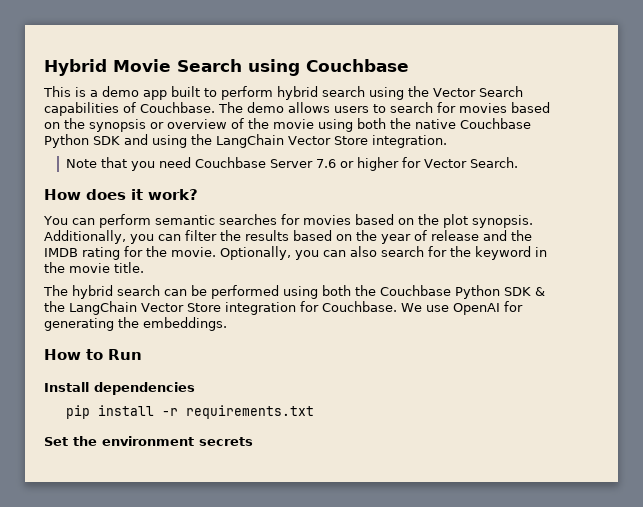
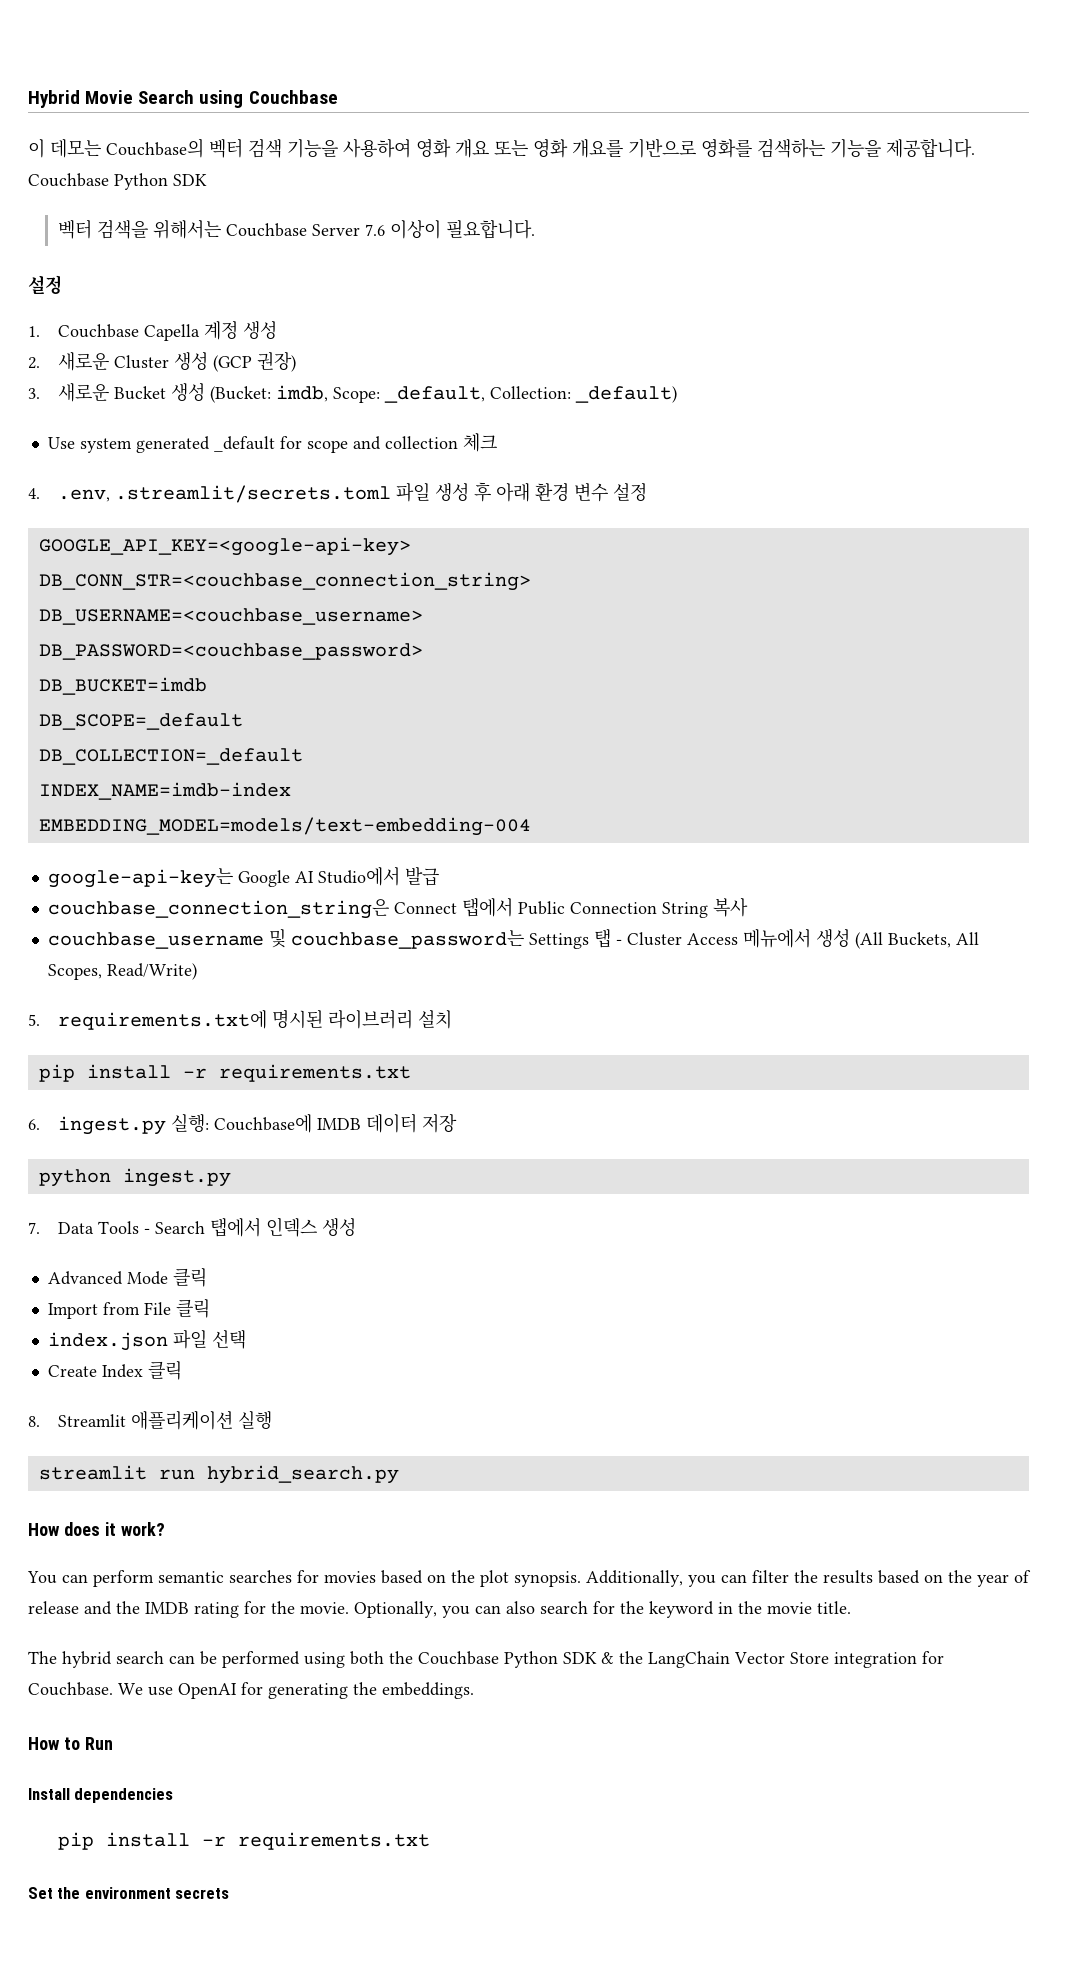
[43,86,523,100] [44,102,550,116] [44,118,531,132] [44,134,447,148] [66,157,519,171] This is a demo app built to perform hybrid search using the Vector Search capabilities of Couchbase. The demo allows users to search for movies based on the synopsis or overview of the movie using both the native Couchbase Python SDK and using the LangChain Vector Store integration. // Note that you need Couchbase Server 7.6 or higher for Vector Search. -> [28,138,975,158] [28,173,207,190] [58,219,536,239] [28,275,62,294] [28,321,278,341] [28,352,297,372] [28,383,678,403] [47,433,497,453] [28,482,648,503] [38,537,411,556] [38,572,531,591] [38,608,423,625] [38,643,423,660] [38,677,207,695] [38,713,243,730] [38,748,303,765] [38,782,291,800] [38,817,531,836] [47,867,439,888] [47,898,748,919] [47,929,979,949] [47,963,197,980] [28,1009,453,1030] [38,1064,411,1082] [28,1113,458,1135] [38,1168,231,1187] [28,1217,357,1237] [47,1268,207,1287] [47,1299,210,1319] [47,1329,246,1351] [47,1361,182,1380] [28,1410,273,1430] [38,1465,399,1484] 이 데모는 Couchbase의 벡터 검색 기능을 사용하여 영화 개요 또는 영화 개요를 기반으로 영화를 검색하는 기능을 제공합니다. Couchbase Python SDK // 벡터 검색을 위해서는 Couchbase Server 7.6 이상이 필요합니다. // 설정 // 1. Couchbase Capella 계정 생성 // 2. 새로운 Cluster 생성 (GCP 권장) // 3. 새로운 Bucket 생성 (Bucket: imdb, Scope: _default, Collection: _default) // Use system generated _default for scope and collection 체크 // 4. .env, .streamlit/secrets.toml 파일 생성 후 아래 환경 변수 설정 // GOOGLE_API_KEY=<google-api-key> // DB_CONN_STR=<couchbase_connection_string> // DB_USERNAME=<couchbase_username> // DB_PASSWORD=<couchbase_password> // DB_BUCKET=imdb // DB_SCOPE=_default // DB_COLLECTION=_default // INDEX_NAME=imdb-index // EMBEDDING_MODEL=models/text-embedding-004 // google-api-key는 Google AI Studio에서 발급 // couchbase_connection_string은 Connect 탭에서 Public Connection String 복사 // couchbase_username 및 couchbase_password는 Settings 탭 - Cluster Access 메뉴에서 생성 (All Buckets, All Scopes, Read/Write) // 5. requirements.txt에 명시된 라이브러리 설치 // pip install -r requirements.txt // 6. ingest.py 실행: Couchbase에 IMDB 데이터 저장 // python ingest.py // 7. Data Tools - Search 탭에서 인덱스 생성 // Advanced Mode 클릭 // Import from File 클릭 // index.json 파일 선택 // Create Index 클릭 // 8. Streamlit 애플리케이션 실행 // streamlit run hybrid_search.py

